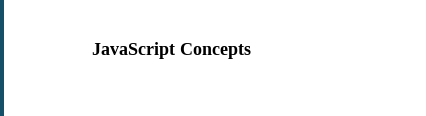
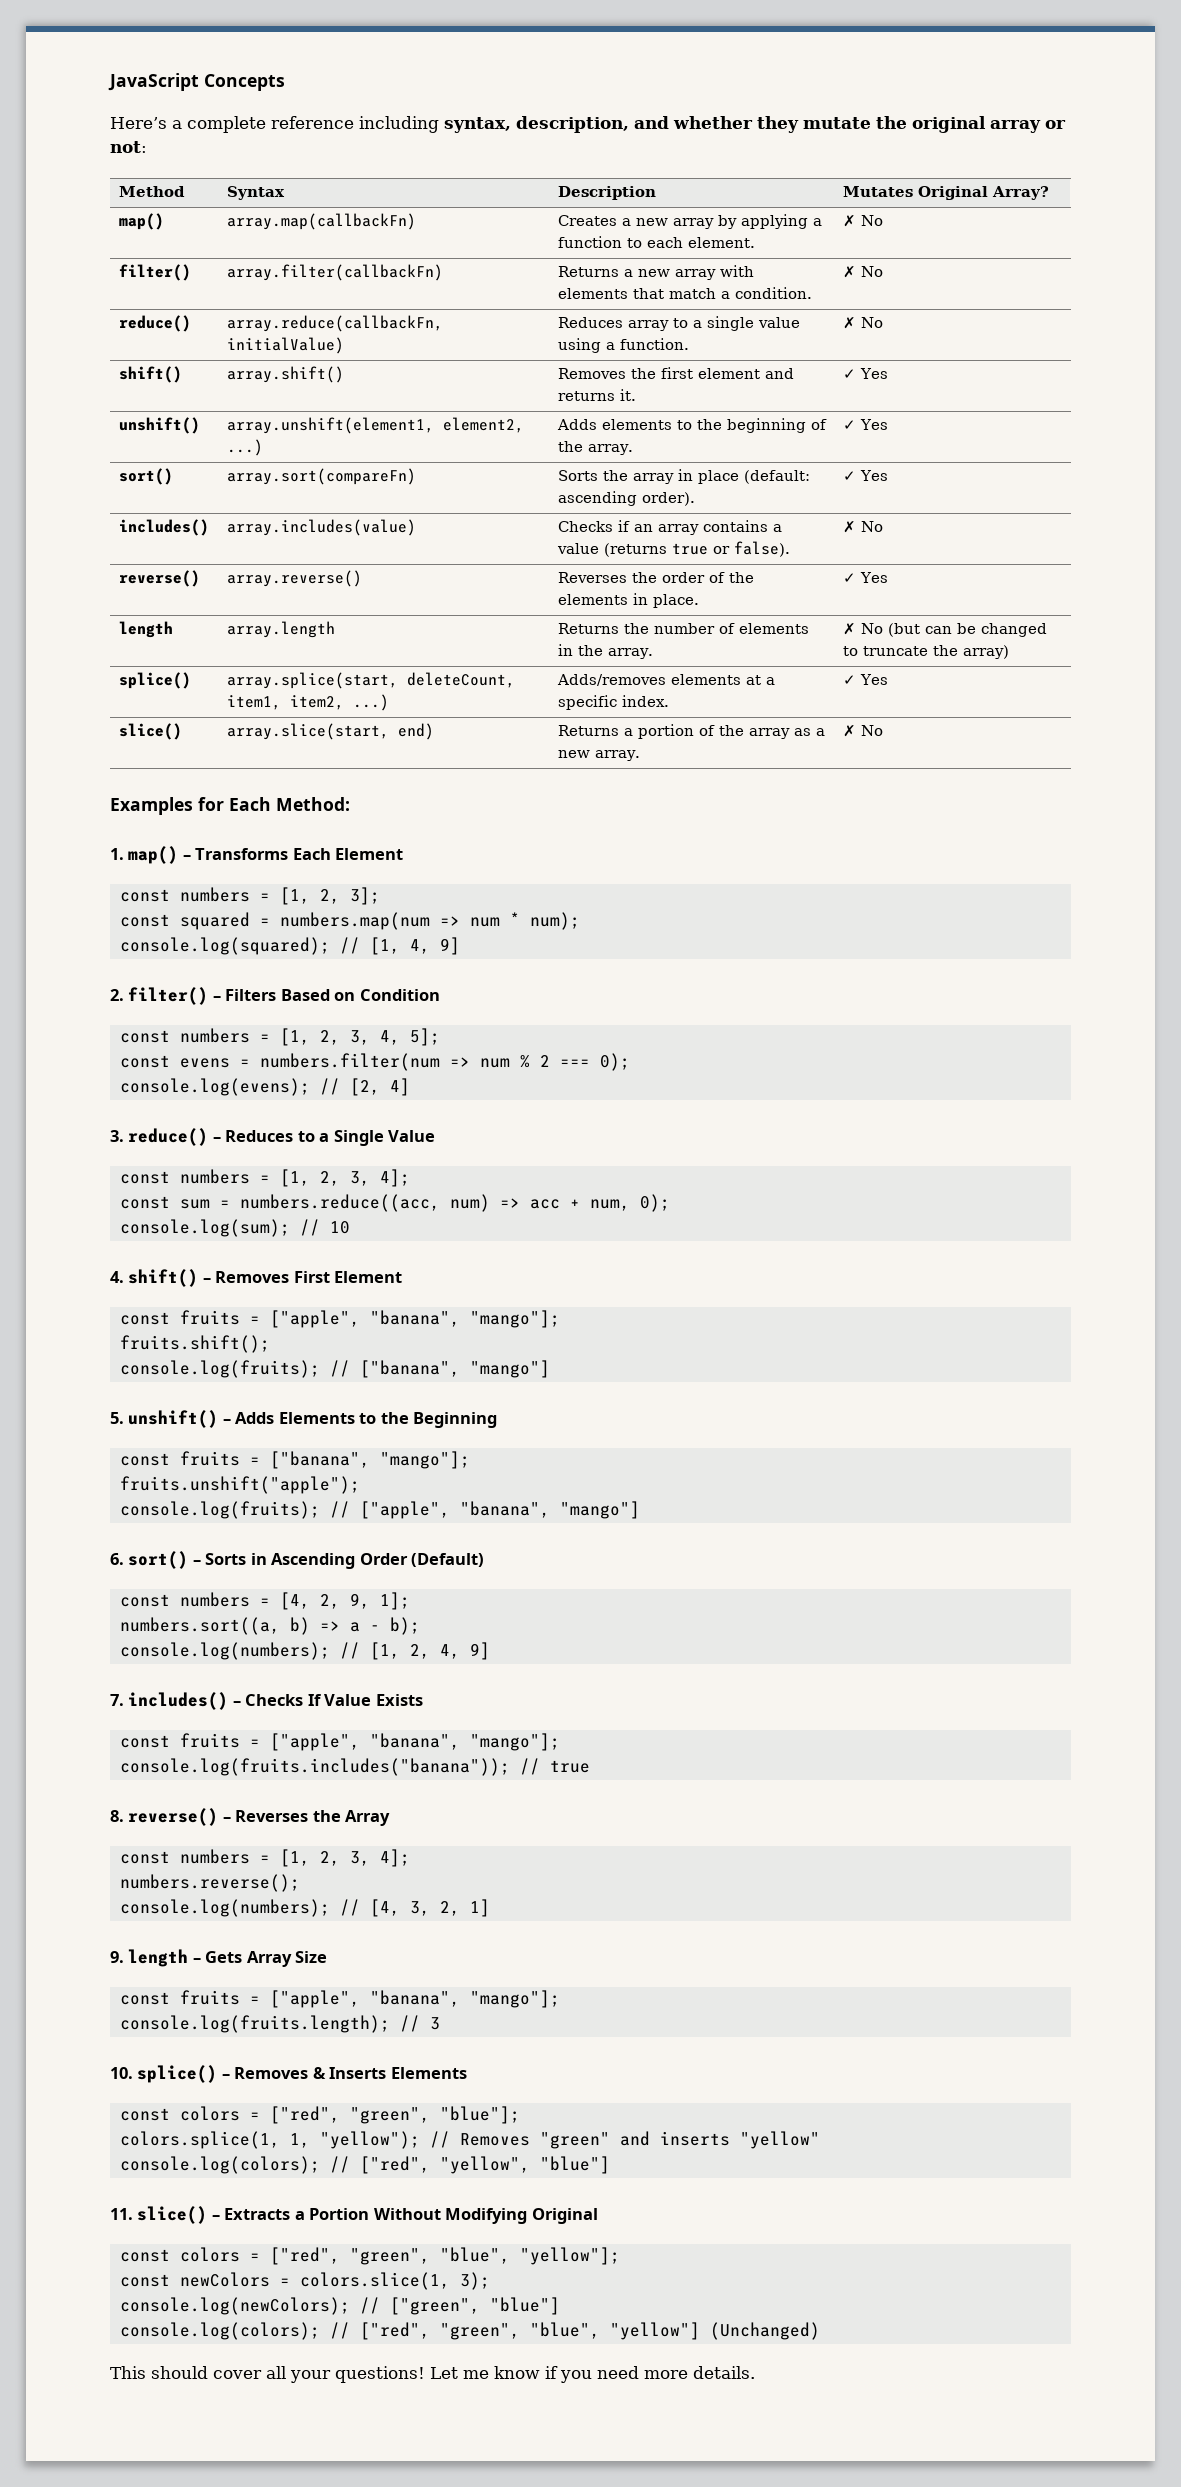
(251, 51) none -> [110,116,1066,133] [110,141,147,153] [118,186,185,197] [226,186,285,200] [557,186,656,200] [842,186,1049,200] [118,213,164,230] [226,213,416,230] [557,214,822,229] [557,236,755,248] [842,215,883,227] [118,264,191,281] [226,264,443,281] [557,265,754,280] [557,287,812,299] [842,266,883,278] [118,315,191,332] [226,315,443,332] [226,337,344,354] [557,316,800,331] [557,338,689,353] [842,317,883,329] [118,366,182,383] [226,366,344,383] [557,367,794,379] [557,389,636,401] [842,368,888,379] [118,417,200,434] [226,417,524,434] [226,439,263,456] [556,418,827,433] [557,441,633,455] [842,419,888,430] [118,468,173,485] [226,468,416,485] [557,469,810,484] [557,491,695,506] [842,470,888,481] [118,519,209,536] [226,519,416,536] [557,520,782,535] [556,541,790,557] [842,521,883,533] [118,570,200,587] [226,570,362,587] [557,572,754,583] [557,593,699,608] [842,572,888,583] [118,621,173,638] [226,621,335,638] [557,623,809,634] [557,644,653,659] [842,623,1047,637] [842,645,1009,659] [118,672,191,689] [226,672,515,689] [226,694,389,711] [556,674,775,686] [557,695,669,710] [842,674,888,685] [118,723,182,740] [226,723,434,740] [557,724,825,739] [557,750,640,761] [842,725,883,737] [110,797,350,815] [110,846,404,864] [119,887,380,905] [119,912,580,930] [119,937,460,955] [110,987,440,1005] [119,1028,440,1046] [119,1053,630,1071] [119,1078,410,1096] [110,1128,436,1146] [119,1169,410,1187] [119,1194,670,1212] [119,1219,350,1237] [110,1269,403,1287] [119,1310,560,1328] [119,1335,270,1353] [119,1360,550,1378] [110,1410,498,1428] [119,1451,470,1469] [119,1476,360,1494] [119,1501,640,1519] [110,1551,485,1569] [119,1592,410,1610] [119,1617,420,1635] [119,1642,490,1660] [110,1692,423,1710] [119,1733,560,1751] [119,1758,590,1776] [110,1808,391,1826] [119,1849,410,1867] [119,1874,300,1892] [119,1899,490,1917] [110,1949,328,1967] [119,1990,560,2008] [119,2015,440,2033] [110,2065,467,2083] [119,2106,520,2124] [119,2131,820,2149] [119,2156,610,2174] [110,2206,598,2224] [119,2247,620,2265] [119,2272,490,2290] [119,2297,560,2315] [119,2322,820,2340] [110,2366,755,2383] // Here’s a complete reference including syntax, description, and whether they mutate the original array or not: // Method | Syntax | Description | Mutates Original Array? // map() | array.map(callbackFn) | Creates a new array by applying a function to each element. | ✗ No // filter() | array.filter(callbackFn) | Returns a new array with elements that match a condition. | ✗ No // reduce() | array.reduce(callbackFn, initialValue) | Reduces array to a single value using a function. | ✗ No // shift() | array.shift() | Removes the first element and returns it. | ✓ Yes // unshift() | array.unshift(element1, element2, ...) | Adds elements to the beginning of the array. | ✓ Yes // sort() | array.sort(compareFn) | Sorts the array in place (default: ascending order). | ✓ Yes // includes() | array.includes(value) | Checks if an array contains a value (returns true or false). | ✗ No // reverse() | array.reverse() | Reverses the order of the elements in place. | ✓ Yes // length | array.length | Returns the number of elements in the array. | ✗ No (but can be changed to truncate the array) // splice() | array.splice(start, deleteCount, item1, item2, ...) | Adds/removes elements at a specific index. | ✓ Yes // slice() | array.slice(start, end) | Returns a portion of the array as a new array. | ✗ No // Examples for Each Method: // 1. map() – Transforms Each Element // const numbers = [1, 2, 3]; // const squared = numbers.map(num => num * num); // console.log(squared); // [1, 4, 9] // 2. filter() – Filters Based on Condition // const numbers = [1, 2, 3, 4, 5]; // const evens = numbers.filter(num => num % 2 === 0); // console.log(evens); // [2, 4] // 3. reduce() – Reduces to a Single Value // const numbers = [1, 2, 3, 4]; // const sum = numbers.reduce((acc, num) => acc + num, 0); // console.log(sum); // 10 // 4. shift() – Removes First Element // const fruits = ["apple", "banana", "mango"]; // fruits.shift(); // console.log(fruits); // ["banana", "mango"] // 5. unshift() – Adds Elements to the Beginning // const fruits = ["banana", "mango"]; // fruits.unshift("apple"); // console.log(fruits); // ["apple", "banana", "mango"] // 6. sort() – Sorts in Ascending Order (Default) // const numbers = [4, 2, 9, 1]; // numbers.sort((a, b) => a - b); // console.log(numbers); // [1, 2, 4, 9] // 7. includes() – Checks If Value Exists // const fruits = ["apple", "banana", "mango"]; // console.log(fruits.includes("banana")); // true // 8. reverse() – Reverses the Array // const numbers = [1, 2, 3, 4]; // numbers.reverse(); // console.log(numbers); // [4, 3, 2, 1] // 9. length – Gets Array Size // const fruits = ["apple", "banana", "mango"]; // console.log(fruits.length); // 3 // 10. splice() – Removes & Inserts Elements // const colors = ["red", "green", "blue"]; // colors.splice(1, 1, "yellow"); // Removes "green" and inserts "yellow" // console.log(colors); // ["red", "yellow", "blue"] // 11. slice() – Extracts a Portion Without Modifying Original // const colors = ["red", "green", "blue", "yellow"]; // const newColors = colors.slice(1, 3); // console.log(newColors); // ["green", "blue"] // console.log(colors); // ["red", "green", "blue", "yellow"] (Unchanged) // This should cover all your questions! Let me know if you need more details.

